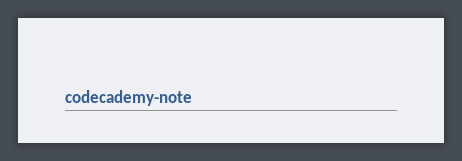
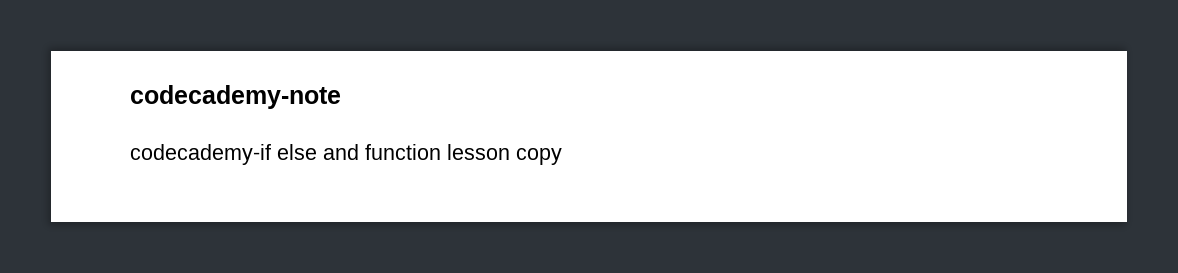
(192, 98) none -> [130,144,562,165] // codecademy-if else and function lesson copy

